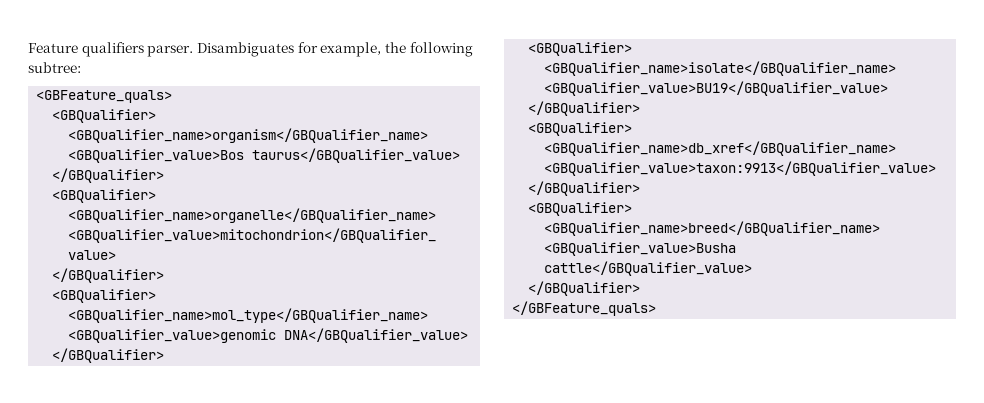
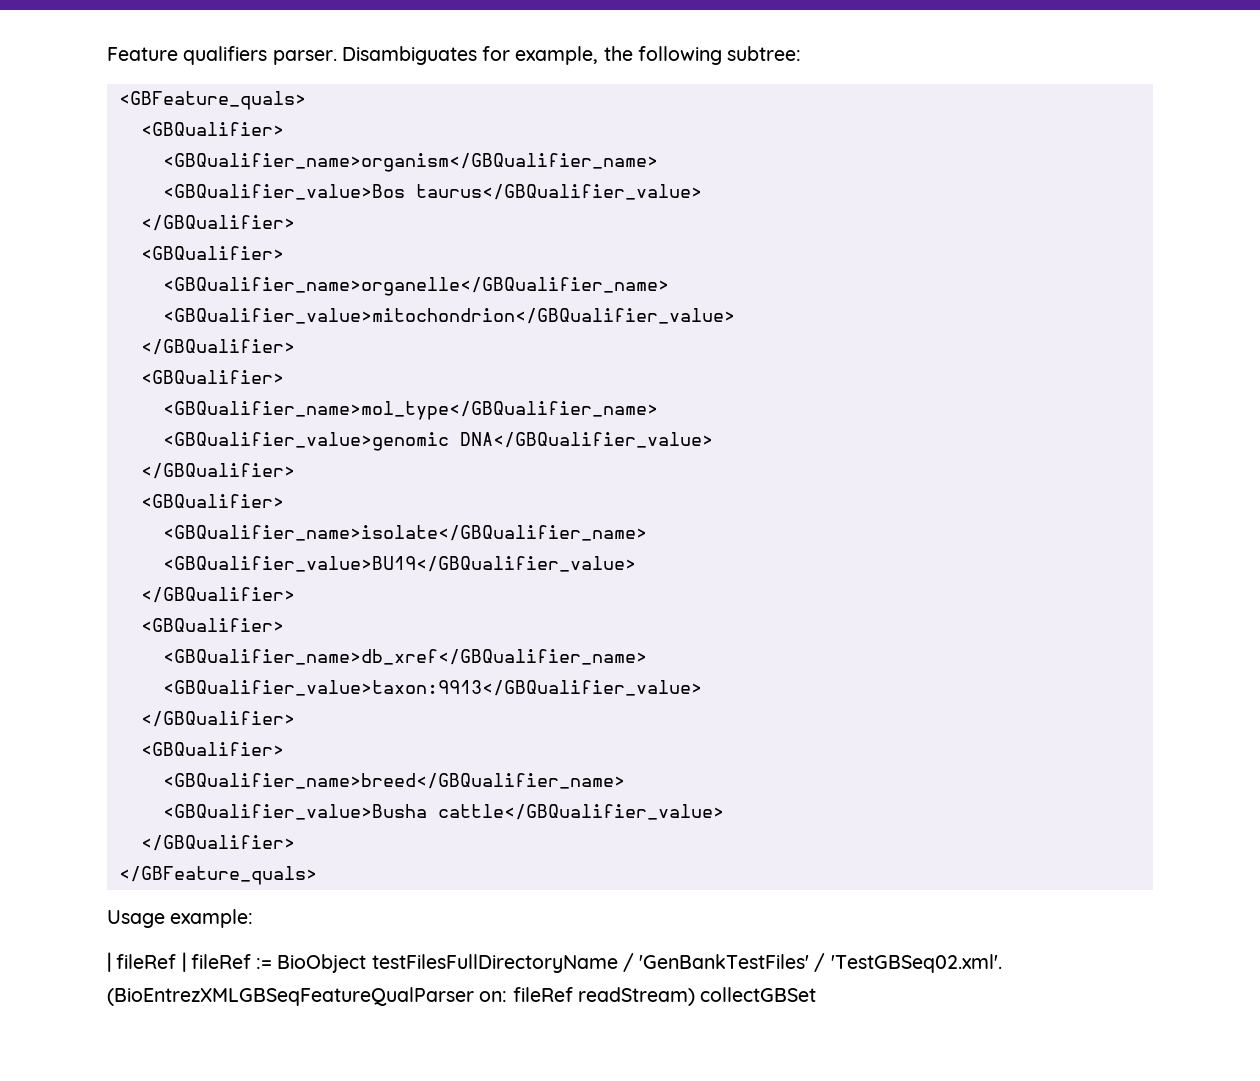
(657, 308) none -> [107,909,254,928] [107,952,1002,973] [107,987,817,1006] // Usage example: // | fileRef | fileRef := BioObject testFilesFullDirectoryName / 'GenBankTestFiles' / 'TestGBSeq02.xml'. (BioEntrezXMLGBSeqFeatureQualParser on: fileRef readStream) collectGBSet

